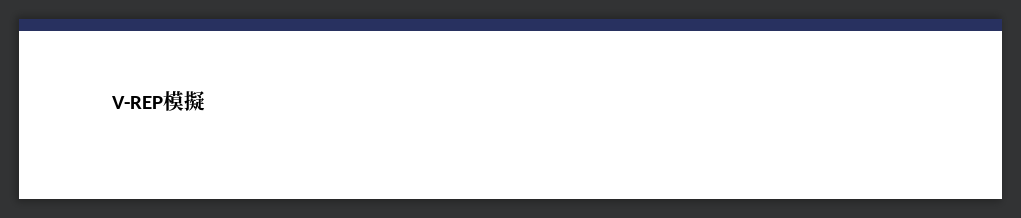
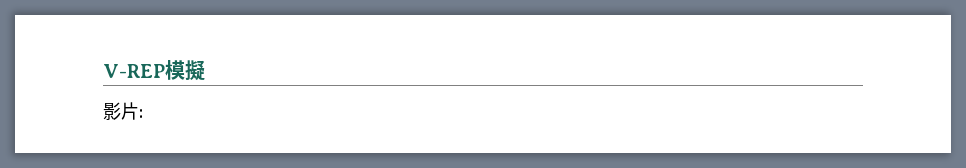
(205, 101) none -> [103,102,143,120] // 影片:

